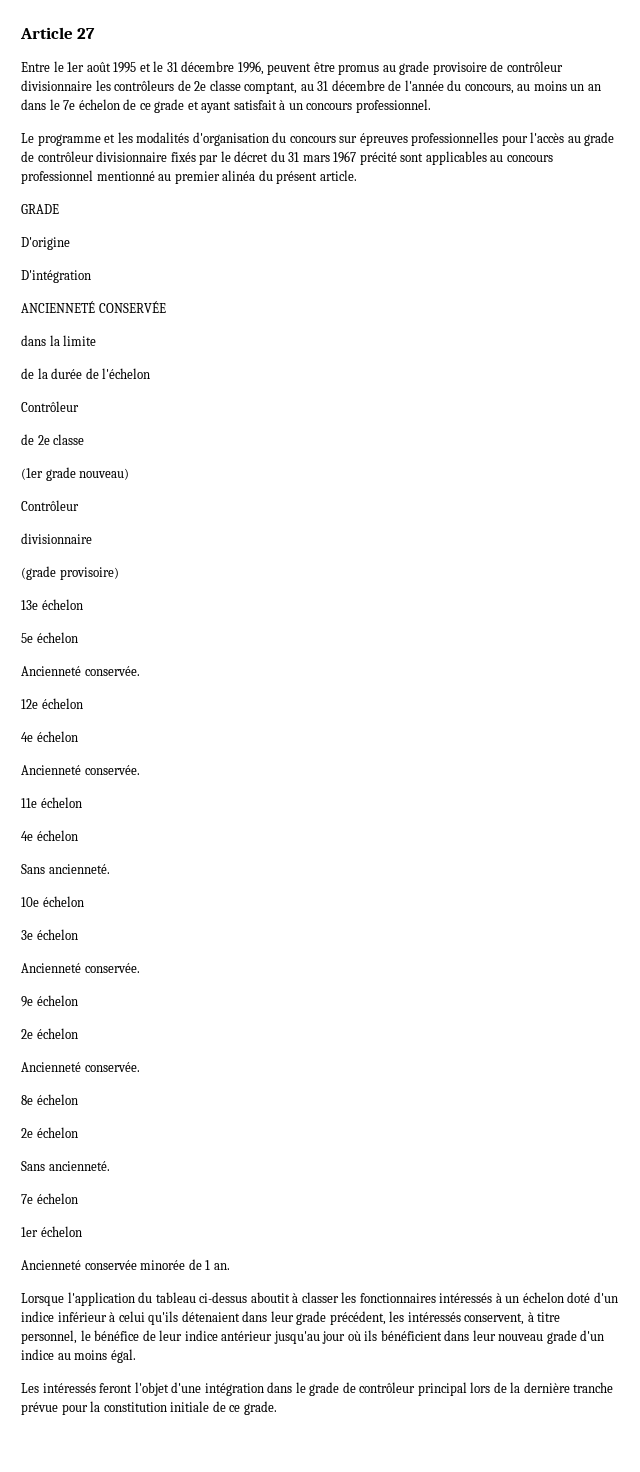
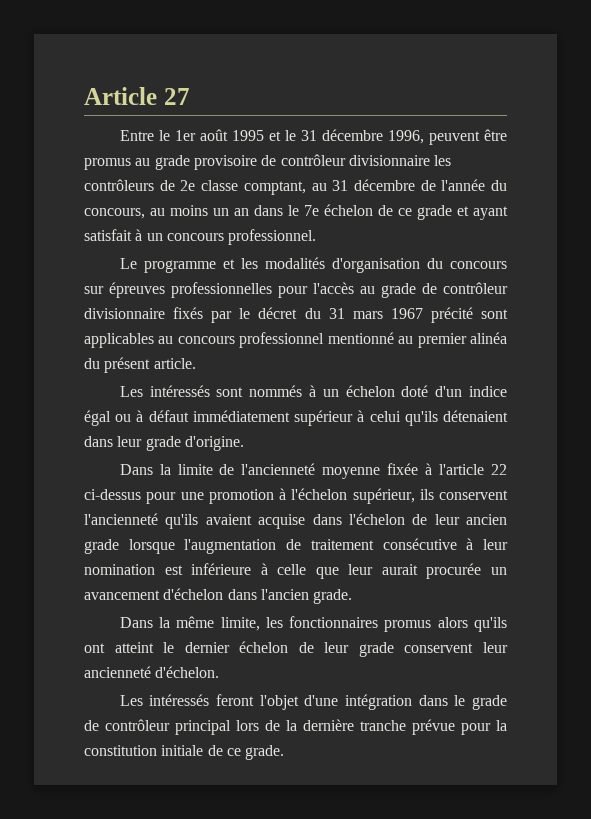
[21,204,59,214] [21,237,70,250] [21,270,91,283] [21,301,166,313] [21,335,97,346] [21,368,151,379] [21,401,79,412] [21,434,85,445] [21,467,130,481] [21,500,79,511] [21,533,92,544] [21,566,119,580] [21,599,83,610] [21,632,78,643] [21,666,140,676] [21,698,83,709] [21,731,78,742] [21,765,140,775] [21,797,82,808] [21,830,78,841] [21,864,110,874] [21,896,84,907] [21,929,78,940] [21,963,140,973] [21,995,78,1007] [21,1028,78,1039] [21,1062,140,1072] [21,1094,78,1105] [21,1127,78,1138] [21,1161,110,1171] [21,1193,78,1204] [21,1226,82,1237] [21,1259,230,1270] [21,1292,493,1306] GRADE // D'origine // D'intégration // ANCIENNETÉ CONSERVÉE // dans la limite // de la durée de l'échelon // Contrôleur // de 2e classe // (1er grade nouveau) // Contrôleur // divisionnaire // (grade provisoire) // 13e échelon // 5e échelon // Ancienneté conservée. // 12e échelon // 4e échelon // Ancienneté conservée. // 11e échelon // 4e échelon // Sans ancienneté. // 10e échelon // 3e échelon // Ancienneté conservée. // 9e échelon // 2e échelon // Ancienneté conservée. // 8e échelon // 2e échelon // Sans ancienneté. // 7e échelon // 1er échelon // Ancienneté conservée minorée de 1 an. // Lorsque l'application du tableau ci-dessus aboutit à classer les fonctionnaires intéressés -> [119,385,303,397] Les intéressés sont nommés
[57,1312,107,1322] inférieur -> [84,410,354,426] égal ou à défaut immédiatement supérieur
[329,1311,561,1325] [21,1330,605,1344] [21,1349,136,1363] précédent, les intéressés conservent, à titre personnel, le bénéfice de leur indice antérieur jusqu'au jour où ils bénéficient dans leur nouveau grade d'un indice au moins égal. -> [184,436,244,451] [119,463,508,479] [84,488,508,504] [84,513,507,529] [84,538,509,554] [84,563,507,579] [84,588,353,604] [119,616,507,632] [84,641,508,657] [84,666,220,678] d'origine. // Dans la limite de l'ancienneté moyenne fixée à l'article 22 ci-dessus pour une promotion à l'échelon supérieur, ils conservent l'ancienneté qu'ils avaient acquise dans l'échelon de leur ancien grade lorsque l'augmentation de traitement consécutive à leur nomination est inférieure à celle que leur aurait procurée un avancement d'échelon dans l'ancien grade. // Dans la même limite, les fonctionnaires promus alors qu'ils ont atteint le dernier échelon de leur grade conservent leur ancienneté d'échelon.

